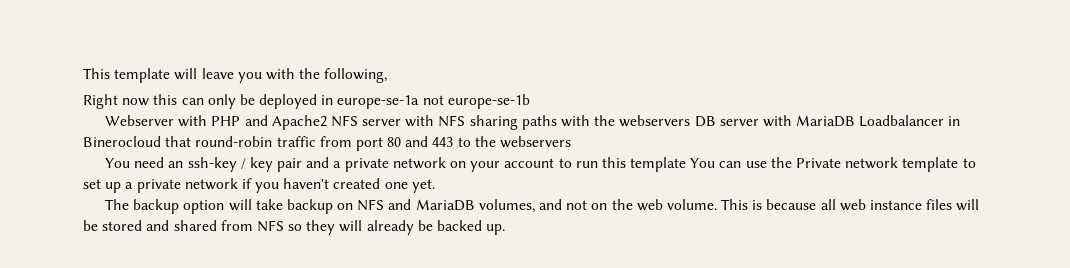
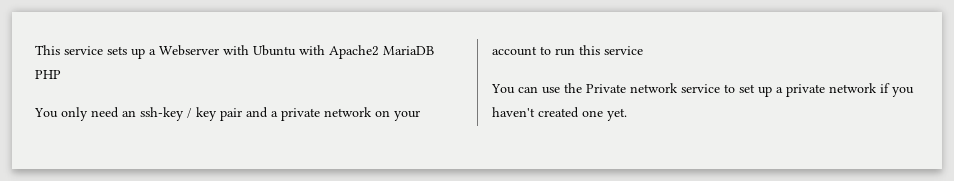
[83,68,388,83] [83,94,530,109] [104,115,961,130] [83,136,572,151] [104,158,130,168] This template will leave you with the following, // Right now this can only be deployed in europe-se-1a not europe-se-1b // Webserver with PHP and Apache2 NFS server with NFS sharing paths with the webservers DB server with MariaDB Loadbalancer in Binerocloud that round-robin traffic from port 80 and 443 to the webservers // You -> [35,45,434,59] [35,70,61,79] [34,107,88,121] This service sets up a Webserver with Ubuntu with Apache2 MariaDB PHP // You only
[630,157,687,172] template -> [604,46,643,55] service //
[902,157,959,172] template -> [681,84,720,93] service
[104,199,980,214] [83,220,506,235] // The backup option will take backup on NFS and MariaDB volumes, and not on the web volume. This is because all web instance files will be stored and shared from NFS so they will already be backed up. -> (627, 114) none

